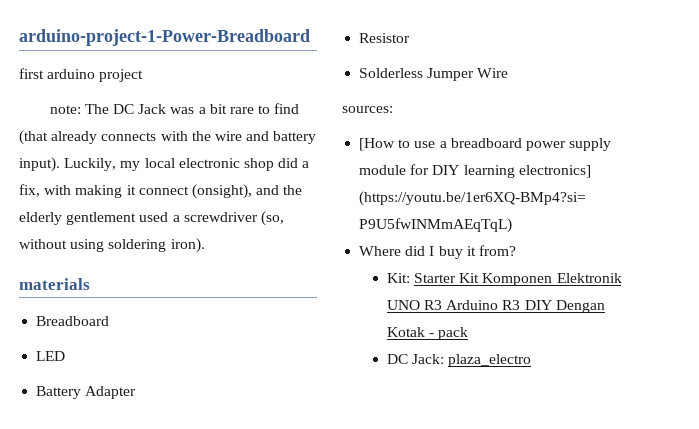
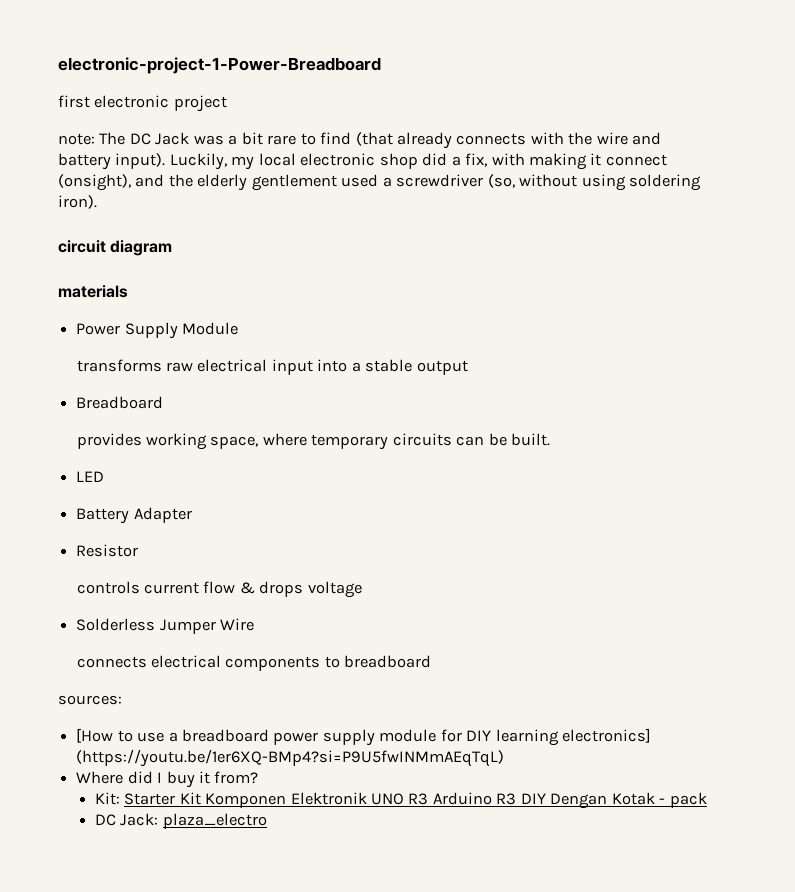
[19,29,310,46] arduino-project-1-Power-Breadboard -> [58,57,381,74] electronic-project-1-Power-Breadboard
[47,69,96,79] arduino -> [94,95,170,108] electronic
(205, 245) none -> [58,240,173,256] // circuit diagram
[36,316,110,326] [36,351,66,361] [36,386,137,399] [359,33,411,43] [359,68,509,81] Breadboard // LED // Battery Adapter // Resistor // Solderless Jumper Wire -> [76,322,239,339] [76,359,468,375] [76,396,164,409] [76,433,551,450] [76,471,105,482] [76,507,192,524] [76,544,139,557] [76,581,362,598] [76,618,255,634] [76,655,432,671] Power Supply Module // transforms raw electrical input into a stable output // Breadboard // provides working space, where temporary circuits can be built. // LED // Battery Adapter // Resistor // controls current flow & drops voltage // Solderless Jumper Wire // connects electrical components to breadboard

